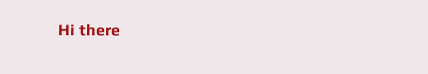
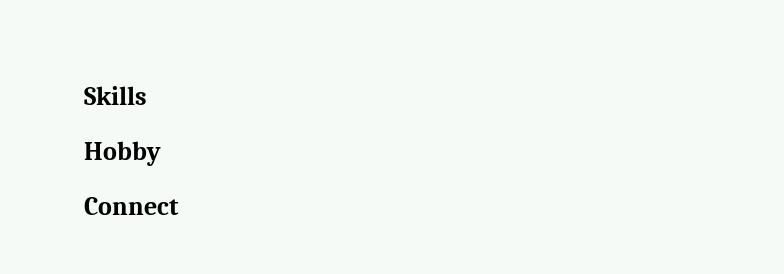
[58,23,122,37] Hi there -> [84,86,147,105] [84,141,161,166] [84,197,179,215] Skills // Hobby // Connect

